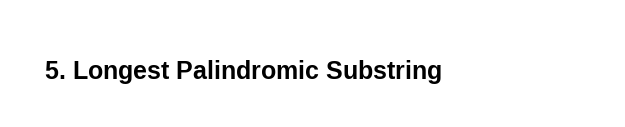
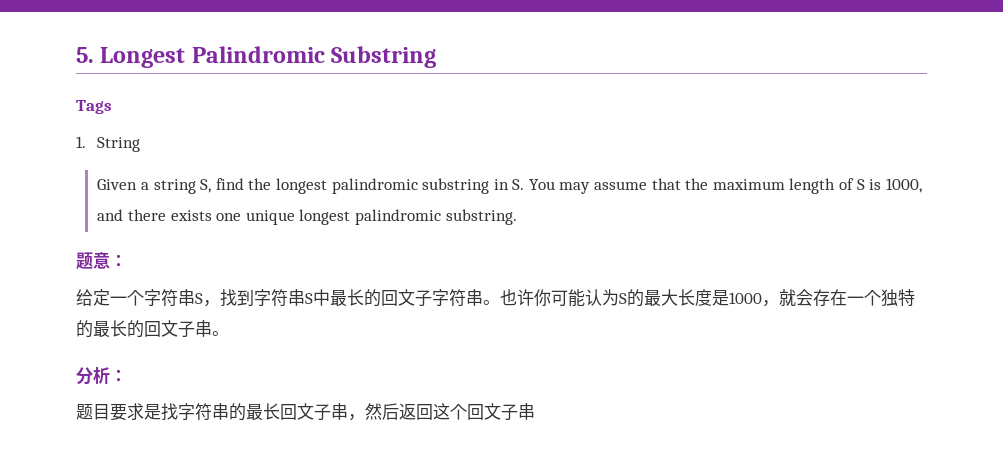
(442, 72) none -> [76,100,112,114] [76,136,141,152] [97,178,922,194] [97,209,517,225] [76,252,127,269] [76,289,915,307] [76,320,229,338] [76,366,127,385] [76,403,535,421] // Tags // 1. String // Given a string S, find the longest palindromic substring in S. You may assume that the maximum length of S is 1000, and there exists one unique longest palindromic substring. // 题意： // 给定一个字符串S，找到字符串S中最长的回文子字符串。也许你可能认为S的最大长度是1000，就会存在一个独特的最长的回文子串。 // 分析： // 题目要求是找字符串的最长回文子串，然后返回这个回文子串

